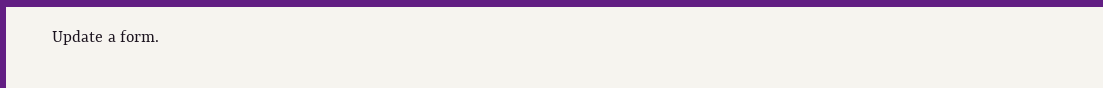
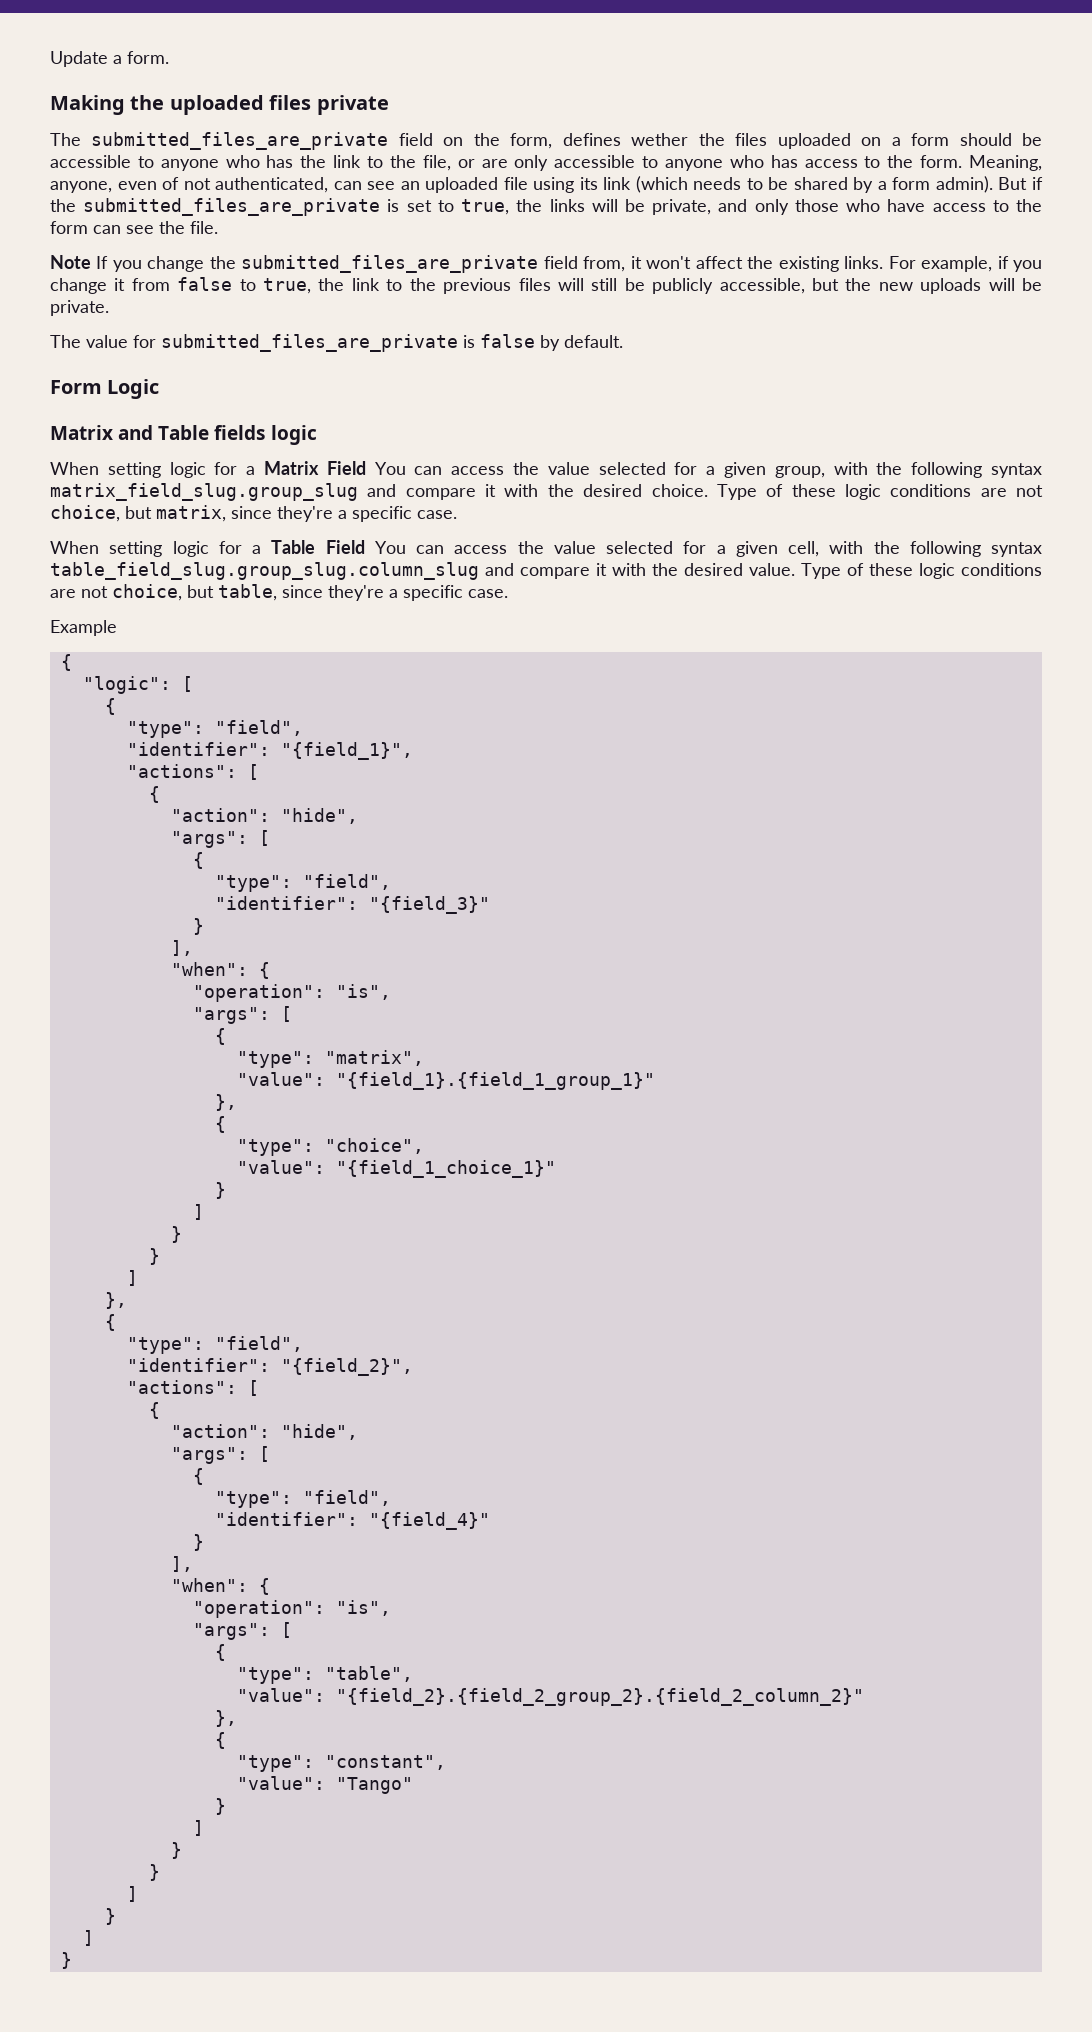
(160, 36) none -> [50,95,389,115] [50,132,1043,150] [50,155,1043,171] [50,176,1043,193] [50,198,1042,216] [50,221,218,234] [50,255,1043,273] [50,277,1042,294] [50,300,109,316] [50,334,623,352] [50,379,160,399] [50,425,317,445] [50,461,1042,478] [50,483,1044,501] [50,505,457,522] [50,540,1042,557] [50,562,1042,580] [50,584,508,601] [50,620,117,636] [60,654,72,671] [82,676,193,694] [104,698,116,715] [126,720,303,738] [126,742,413,760] [126,764,259,780] [148,786,160,803] [170,808,358,824] [170,830,270,848] [192,852,204,869] [214,874,391,892] [214,896,490,914] [192,918,204,935] [170,940,193,956] [170,962,270,979] [192,984,391,1002] [192,1006,292,1024] [214,1028,226,1045] [236,1050,424,1068] [236,1072,655,1090] [214,1094,237,1111] [214,1116,226,1133] [236,1138,424,1156] [236,1160,556,1178] [214,1182,226,1199] [192,1204,204,1220] [170,1226,182,1243] [148,1248,160,1265] [126,1270,138,1286] [104,1292,127,1309] [104,1314,116,1331] [126,1336,303,1354] [126,1358,413,1376] [126,1380,259,1396] [148,1402,160,1419] [170,1424,358,1440] [170,1446,270,1464] [192,1468,204,1485] [214,1490,391,1508] [214,1512,490,1530] [192,1534,204,1551] [170,1556,193,1572] [170,1578,270,1595] [192,1600,391,1618] [192,1622,292,1640] [214,1644,226,1661] [236,1666,413,1684] [236,1688,864,1706] [214,1710,237,1727] [214,1732,226,1749] [236,1755,446,1772] [236,1776,413,1794] [214,1798,226,1815] [192,1820,204,1836] [170,1842,182,1859] [148,1864,160,1881] [126,1886,138,1902] [104,1908,116,1925] [82,1930,94,1946] [60,1952,72,1969] // Making the uploaded files private // The submitted_files_are_private field on the form, defines wether the files uploaded on a form should be accessible to anyone who has the link to the file, or are only accessible to anyone who has access to the form. Meaning, anyone, even of not authenticated, can see an uploaded file using its link (which needs to be shared by a form admin). But if the submitted_files_are_private is set to true, the links will be private, and only those who have access to the form can see the file. // Note If you change the submitted_files_are_private field from, it won't affect the existing links. For example, if you change it from false to true, the link to the previous files will still be publicly accessible, but the new uploads will be private. // The value for submitted_files_are_private is false by default. // Form Logic // Matrix and Table fields logic // When setting logic for a Matrix Field You can access the value selected for a given group, with the following syntax matrix_field_slug.group_slug and compare it with the desired choice. Type of these logic conditions are not choice, but matrix, since they're a specific case. // When setting logic for a Table Field You can access the value selected for a given cell, with the following syntax table_field_slug.group_slug.column_slug and compare it with the desired value. Type of these logic conditions are not choice, but table, since they're a specific case. // Example // { // "logic": [ // { // "type": "field", // "identifier": "{field_1}", // "actions": [ // { // "action": "hide", // "args": [ // { // "type": "field", // "identifier": "{field_3}" // } // ], // "when": { // "operation": "is", // "args": [ // { // "type": "matrix", // "value": "{field_1}.{field_1_group_1}" // }, // { // "type": "choice", // "value": "{field_1_choice_1}" // } // ] // } // } // ] // }, // { // "type": "field", // "identifier": "{field_2}", // "actions": [ // { // "action": "hide", // "args": [ // { // "type": "field", // "identifier": "{field_4}" // } // ], // "when": { // "operation": "is", // "args": [ // { // "type": "table", // "value": "{field_2}.{field_2_group_2}.{field_2_column_2}" // }, // { // "type": "constant", // "value": "Tango" // } // ] // } // } // ] // } // ] // }

